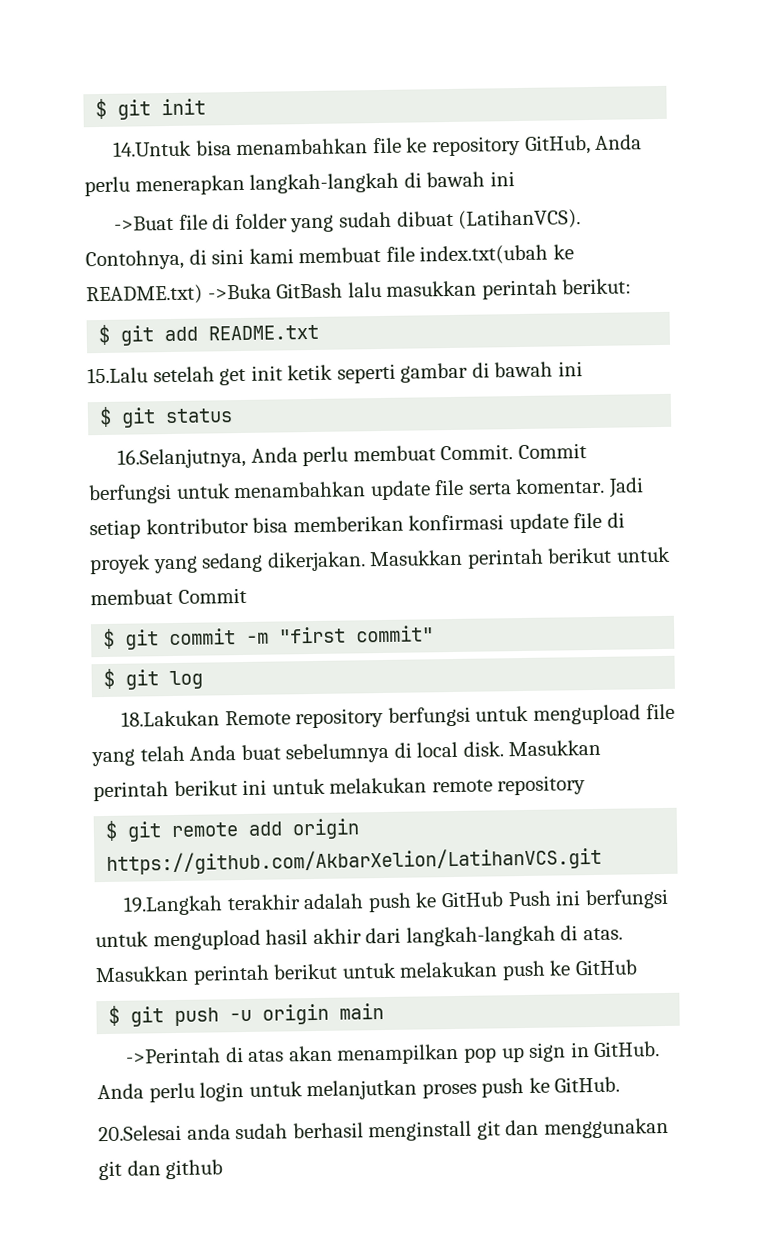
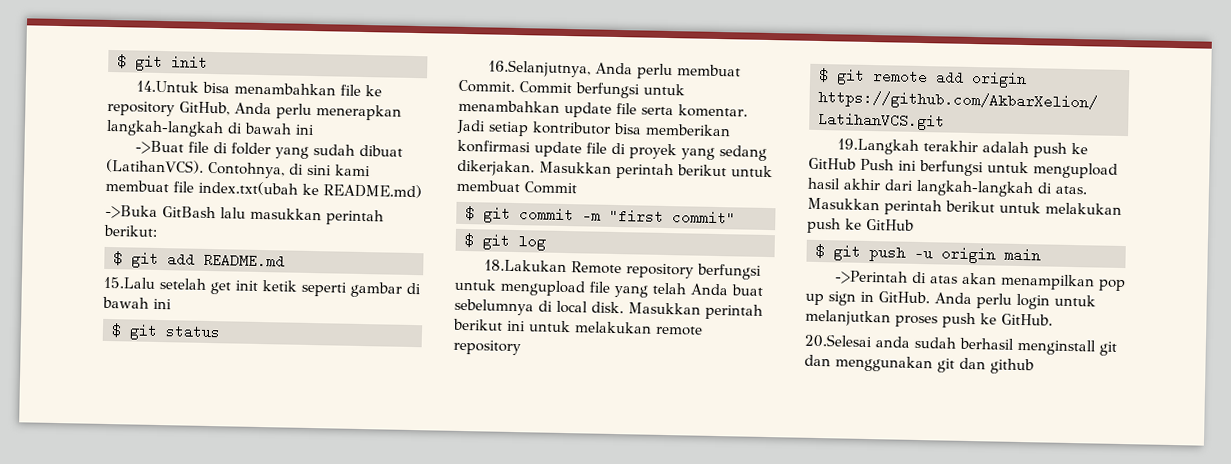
[86,284,203,306] README.txt) -> [323,183,422,199] README.md) //
[208,324,320,341] README.txt -> [203,252,285,269] README.md

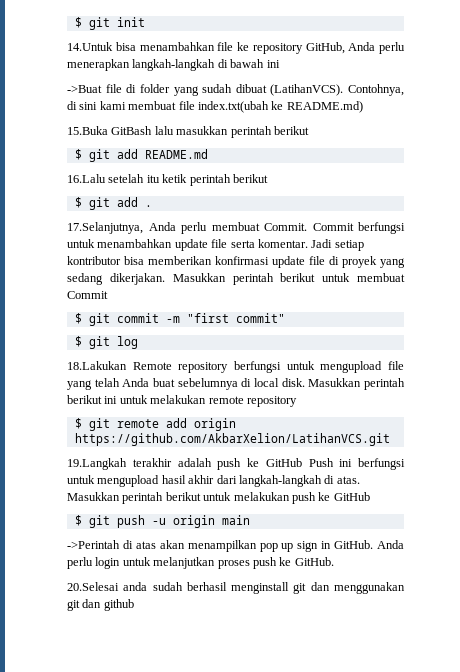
[105,204,158,219] ->Buka -> [67,126,108,135] 15.Buka
[103,224,158,237] berikut: -> [273,126,309,135] berikut
[103,276,421,298] [102,296,172,310] [111,323,221,340] [487,59,591,78] 15.Lalu setelah get init ketik seperti gambar di bawah ini // $ git status // 16.Selanjutnya, -> [67,174,268,186] [74,197,152,210] [67,222,143,234] 16.Lalu setelah itu ketik perintah berikut // $ git add . // 17.Selanjutnya,

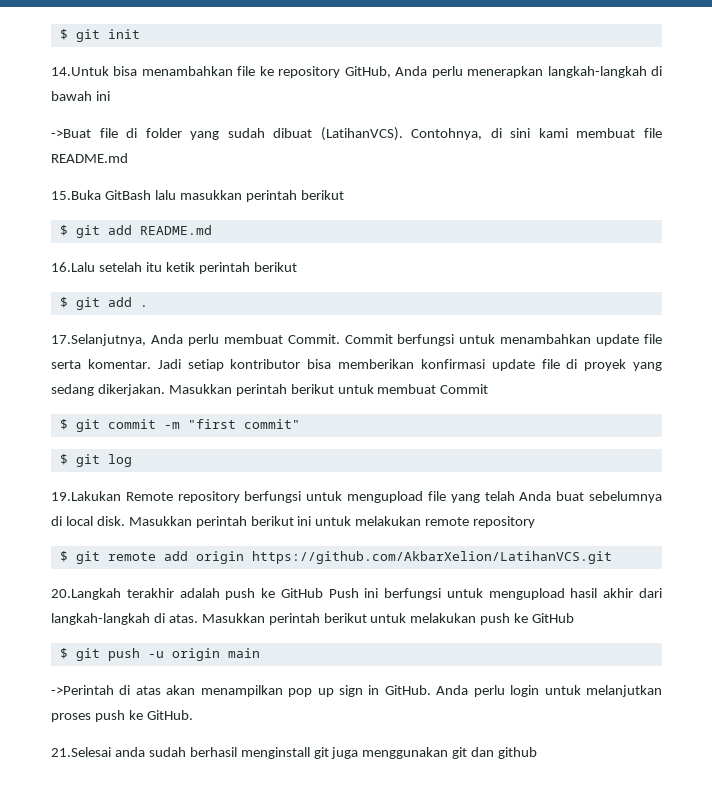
[197,101,363,113] index.txt(ubah ke README.md) -> [51,153,128,163] README.md
[67,361,127,370] 18.Lakukan -> [51,491,121,501] 19.Lakukan
[67,458,127,470] 19.Langkah -> [51,588,121,600] 20.Langkah
[67,582,119,591] 20.Selesai -> [51,747,111,757] 21.Selesai
[310,582,330,591] dan -> [331,747,359,759] juga

